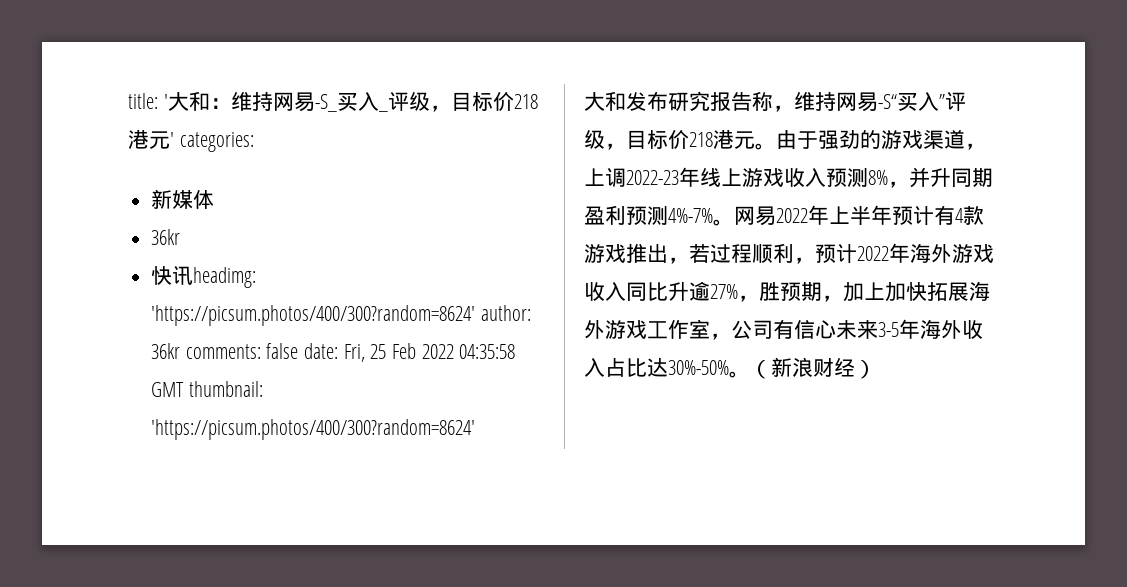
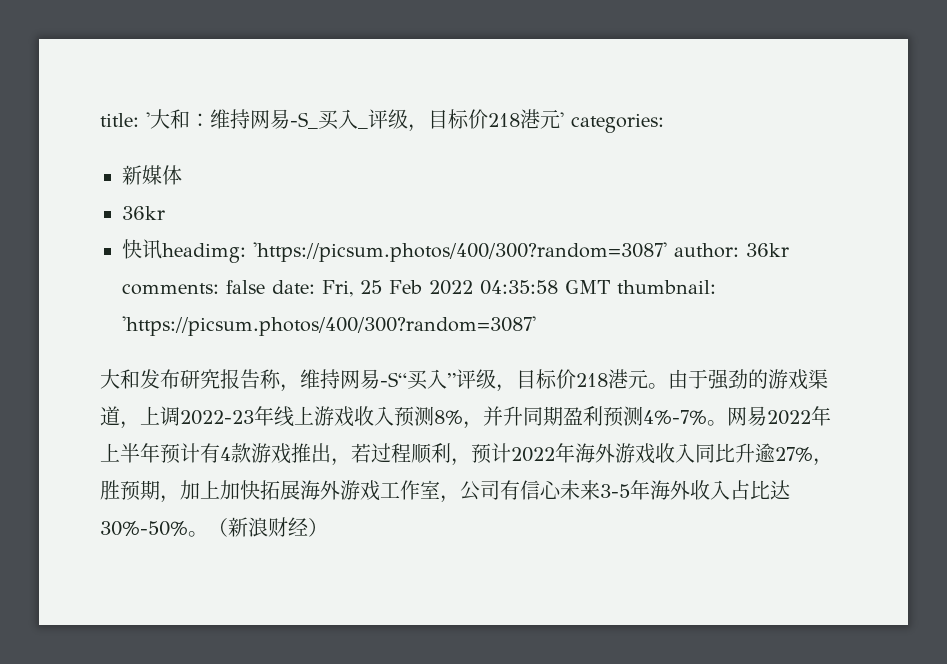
[151,305,476,326] 'https://picsum.photos/400/300?random=8624' -> [253,242,667,262] 'https://picsum.photos/400/300?random=3087'
[151,419,476,440] 'https://picsum.photos/400/300?random=8624' -> [122,316,536,336] 'https://picsum.photos/400/300?random=3087'

